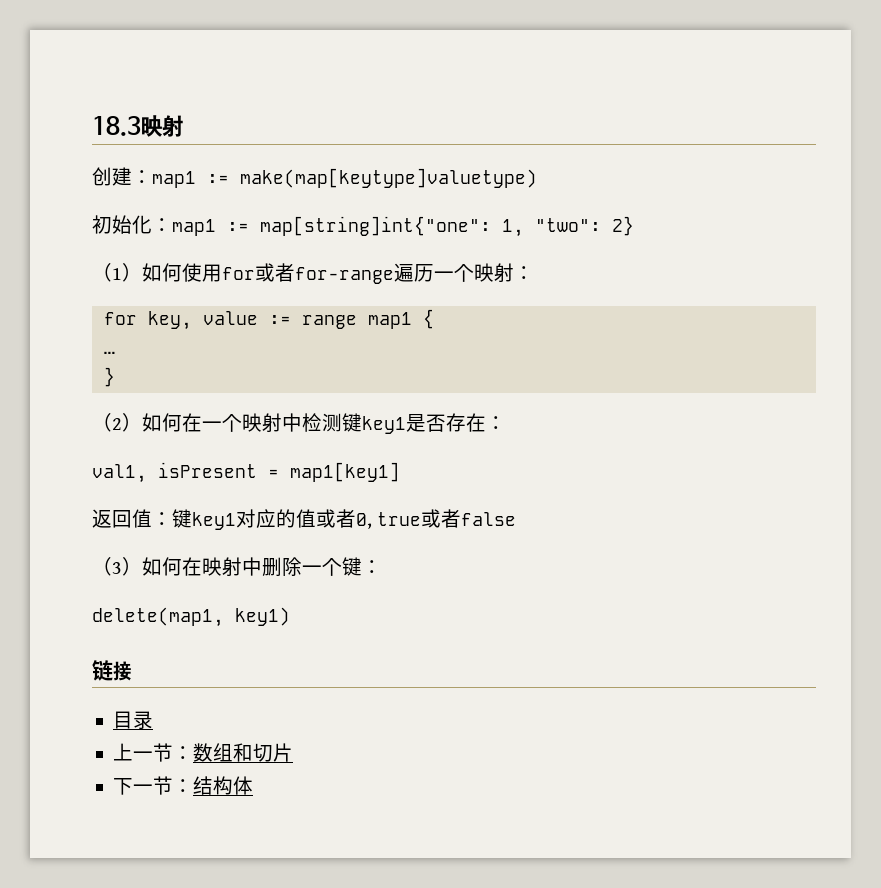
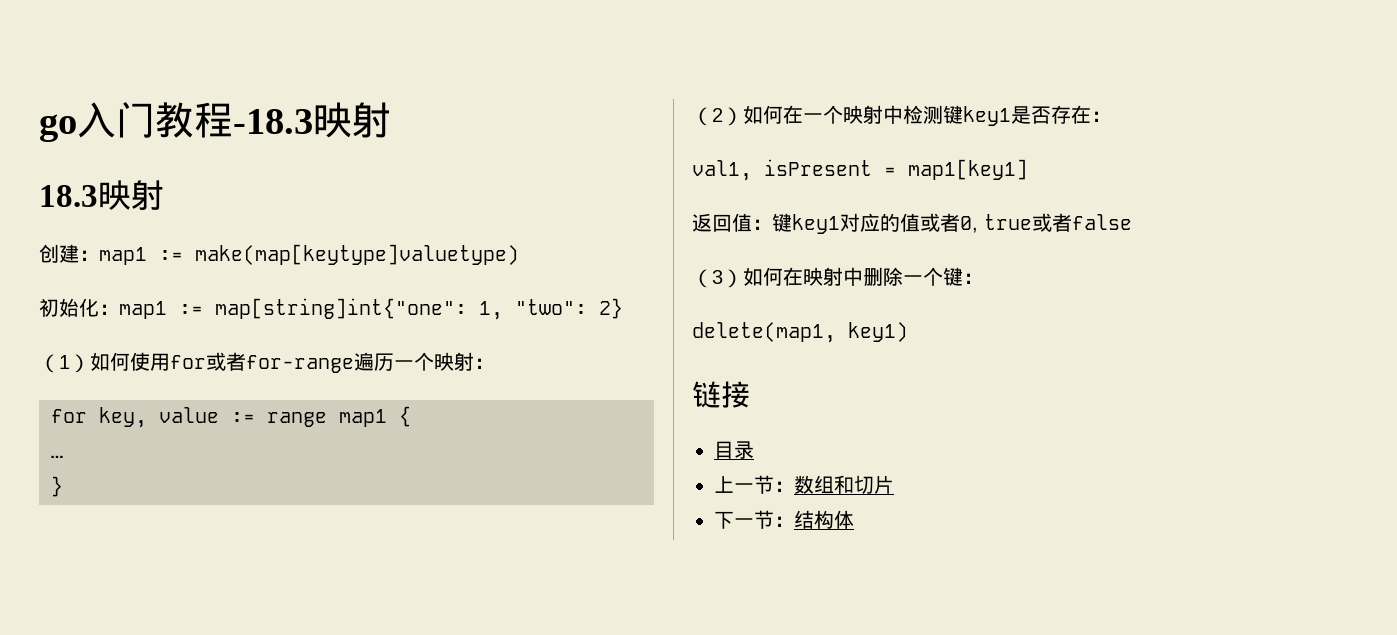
(92, 126) none -> [39,102,391,142] go入门教程-18.3映射 //

